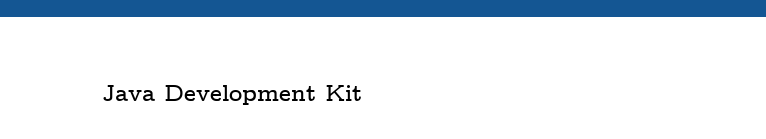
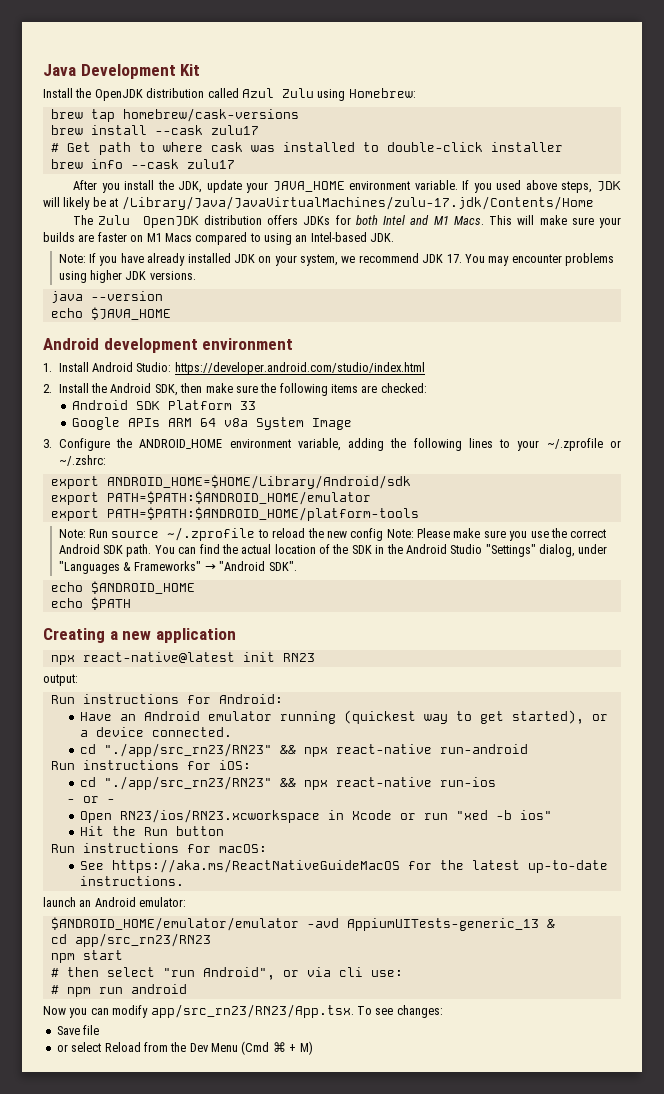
(362, 93) none -> [43,88,416,101] [50,108,299,122] [50,125,259,135] [50,142,563,155] [50,159,235,169] [73,180,621,193] [43,196,594,210] [73,215,621,228] [43,232,395,245] [58,253,615,266] [58,270,196,283] [50,291,163,303] [50,307,171,320] [43,338,294,353] [43,362,425,375] [43,383,427,396] [72,400,257,410] [72,417,353,430] [43,438,622,451] [58,455,106,466] [50,475,411,489] [50,491,371,505] [50,507,419,521] [58,527,607,541] [58,544,608,557] [58,561,297,574] [50,581,195,594] [50,597,131,610] [43,628,236,643] [50,652,315,665] [43,674,78,686] [50,694,283,704] [80,710,609,724] [80,727,233,737] [80,743,529,757] [50,760,251,770] [80,776,497,790] [66,796,115,803] [80,809,553,823] [80,826,225,836] [50,843,267,853] [80,859,609,873] [80,876,185,886] [43,897,187,907] [50,917,555,931] [50,933,211,947] [50,950,123,963] [50,967,403,980] [50,984,187,997] [43,1004,443,1018] [56,1025,100,1035] [56,1041,313,1055] // Install the OpenJDK distribution called Azul Zulu using Homebrew: // brew tap homebrew/cask-versions // brew install --cask zulu17 // # Get path to where cask was installed to double-click installer // brew info --cask zulu17 // After you install the JDK, update your JAVA_HOME environment variable. If you used above steps, JDK will likely be at /Library/Java/JavaVirtualMachines/zulu-17.jdk/Contents/Home // The Zulu OpenJDK distribution offers JDKs for both Intel and M1 Macs. This will make sure your builds are faster on M1 Macs compared to using an Intel-based JDK. // Note: If you have already installed JDK on your system, we recommend JDK 17. You may encounter problems using higher JDK versions. // java --version // echo $JAVA_HOME // Android development environment // 1. Install Android Studio: https://developer.android.com/studio/index.html // 2. Install the Android SDK, then make sure the following items are checked: // Android SDK Platform 33 // Google APIs ARM 64 v8a System Image // 3. Configure the ANDROID_HOME environment variable, adding the following lines to your ~/.zprofile or ~/.zshrc: // export ANDROID_HOME=$HOME/Library/Android/sdk // export PATH=$PATH:$ANDROID_HOME/emulator // export PATH=$PATH:$ANDROID_HOME/platform-tools // Note: Run source ~/.zprofile to reload the new config Note: Please make sure you use the correct Android SDK path. You can find the actual location of the SDK in the Android Studio "Settings" dialog, under "Languages & Frameworks" → "Android SDK". // echo $ANDROID_HOME // echo $PATH // Creating a new application // npx react-native@latest init RN23 // output: // Run instructions for Android: // Have an Android emulator running (quickest way to get started), or a device connected. // cd "./app/src_rn23/RN23" && npx react-native run-android // Run instructions for iOS: // cd "./app/src_rn23/RN23" && npx react-native run-ios // - or - // Open RN23/ios/RN23.xcworkspace in Xcode or run "xed -b ios" // Hit the Run button // Run instructions for macOS: // See https://aka.ms/ReactNativeGuideMacOS for the latest up-to-date instructions. // launch an Android emulator: // $ANDROID_HOME/emulator/emulator -avd AppiumUITests-generic_13 & // cd app/src_rn23/RN23 // npm start // # then select "run Android", or via cli use: // # npm run android // Now you can modify app/src_rn23/RN23/App.tsx. To see changes: // Save file // or select Reload from the Dev Menu (Cmd ⌘ + M)

